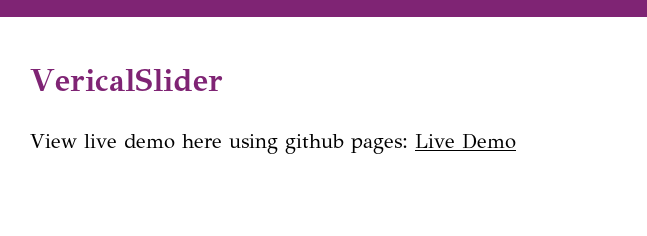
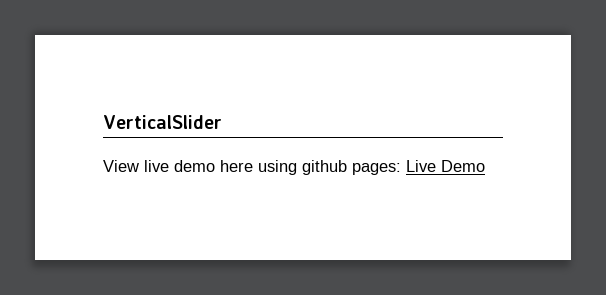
[30,68,223,92] VericalSlider -> [103,115,222,129] VerticalSlider

